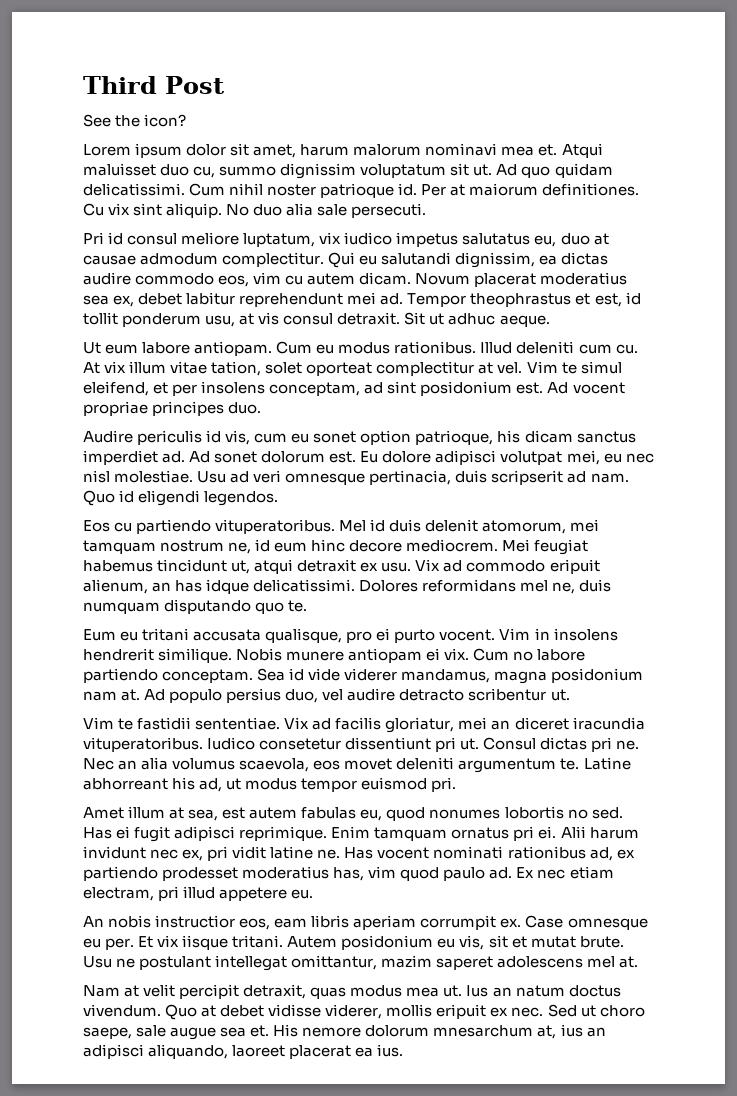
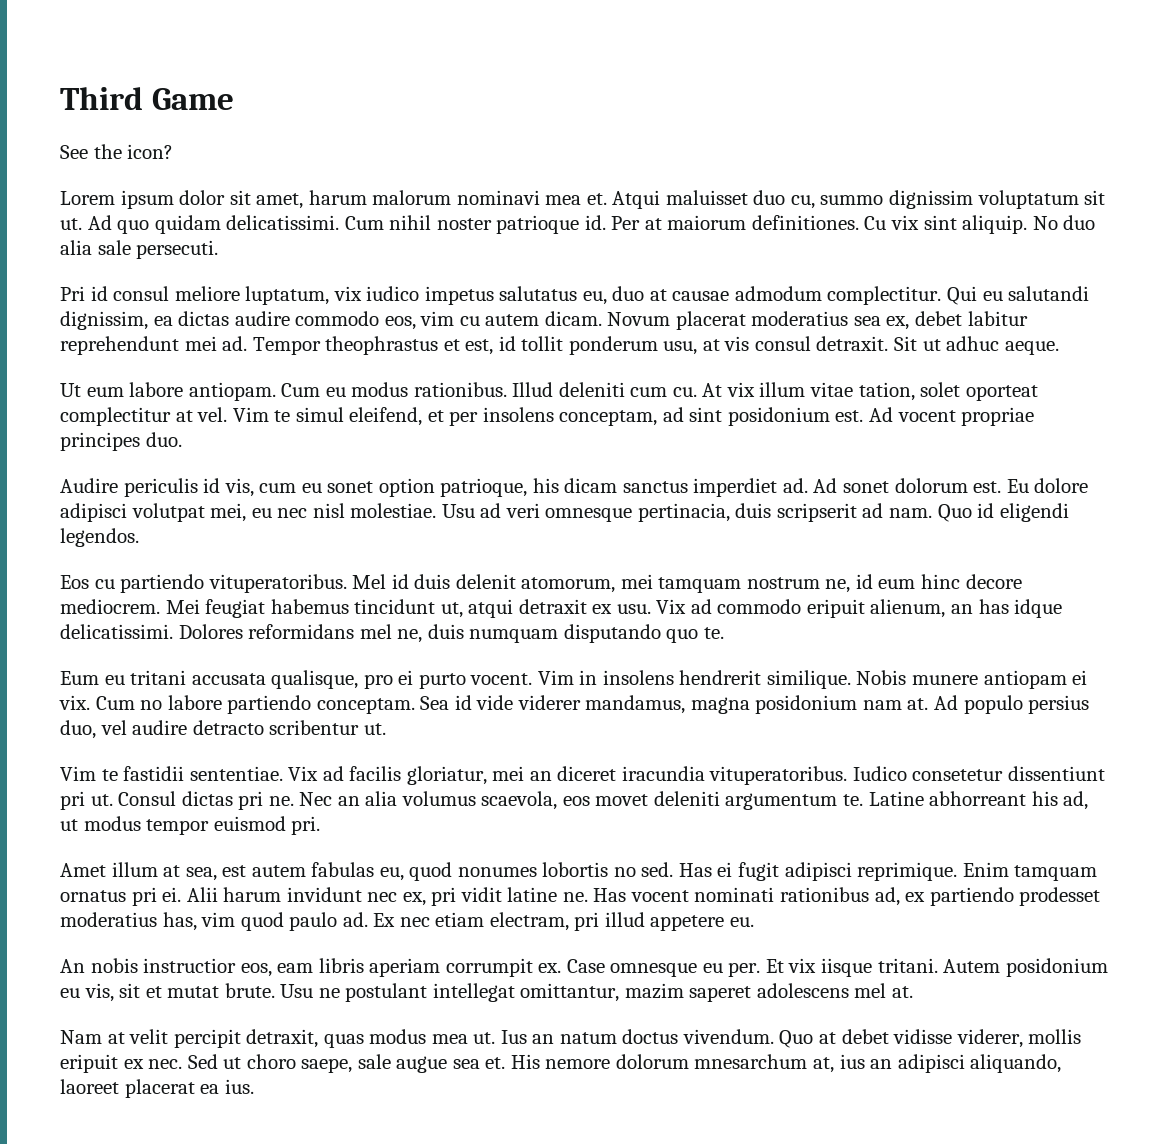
[165,76,224,94] Post -> [151,88,234,110] Game

